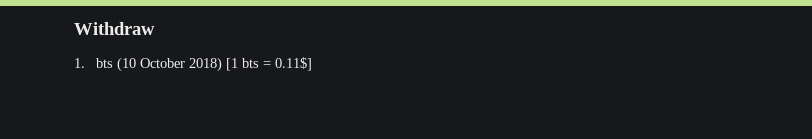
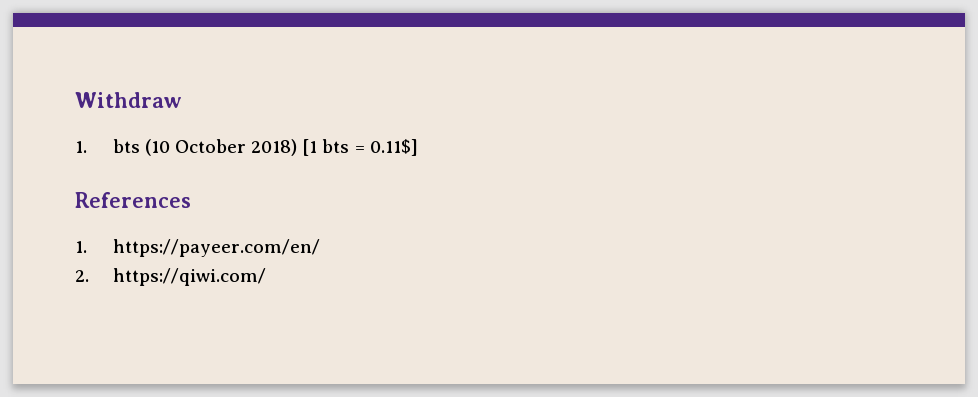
(312, 64) none -> [75,192,191,208] [75,239,320,257] [75,268,266,286] // References // 1. https://payeer.com/en/ // 2. https://qiwi.com/

